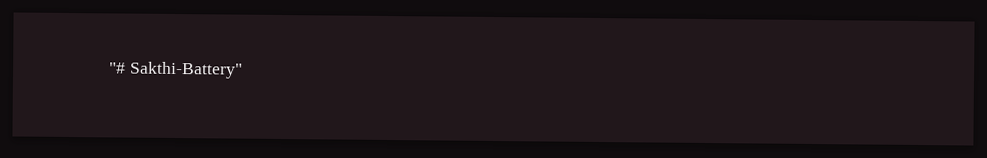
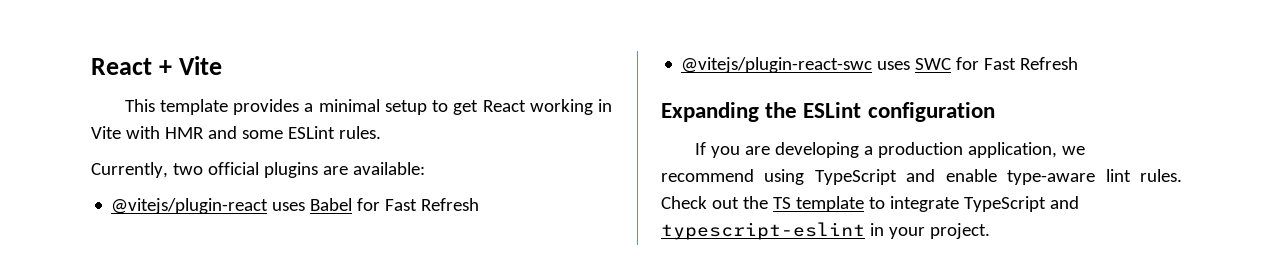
[109,61,243,79] "# Sakthi-Battery" -> [91,56,223,75] [124,99,612,115] [91,126,381,139] [91,162,425,178] [111,198,480,214] [681,57,1079,73] [661,102,995,122] [694,142,1085,158] [661,169,1182,185] [661,196,1079,212] [661,222,990,240] React + Vite // This template provides a minimal setup to get React working in Vite with HMR and some ESLint rules. // Currently, two official plugins are available: // @vitejs/plugin-react uses Babel for Fast Refresh // @vitejs/plugin-react-swc uses SWC for Fast Refresh // Expanding the ESLint configuration // If you are developing a production application, we recommend using TypeScript and enable type-aware lint rules. Check out the TS template to integrate TypeScript and typescript-eslint in your project.

